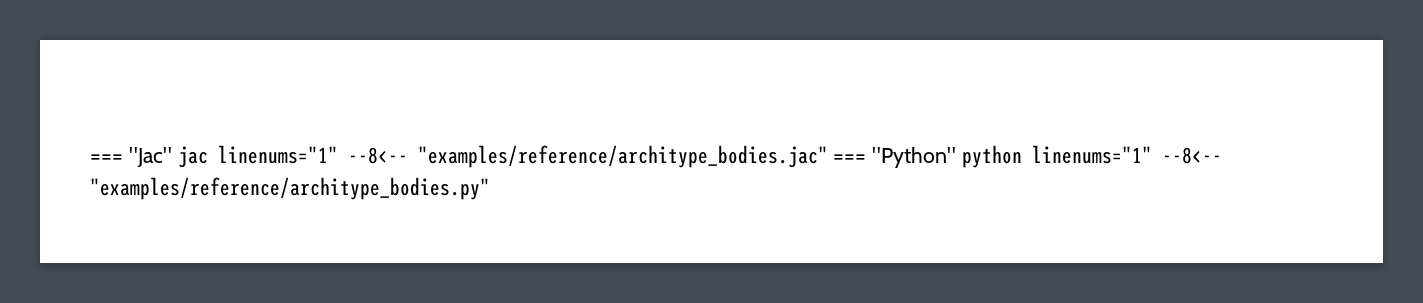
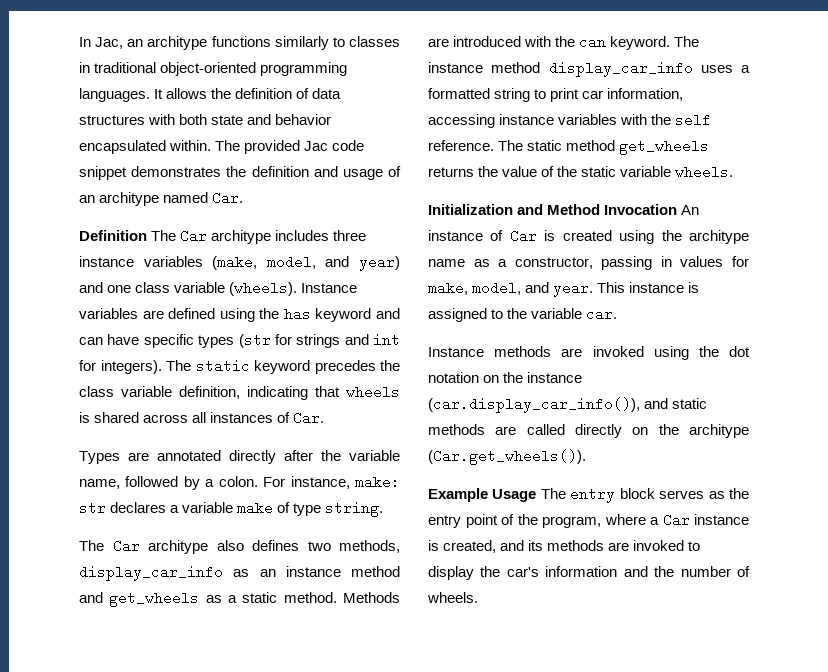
[90,145,1223,168] [90,177,490,200] === "Jac" jac linenums="1" --8<-- "examples/reference/architype_bodies.jac" === "Python" python linenums="1" --8<-- "examples/reference/architype_bodies.py" -> [79,36,401,50] [79,62,348,76] [79,88,342,102] [79,114,332,125] [79,140,365,154] [79,166,401,180] [79,191,244,206] [79,229,367,244] [79,255,400,271] [79,281,358,296] [79,307,400,322] [79,334,400,348] [79,359,400,374] [79,385,400,400] [79,411,325,425] [79,450,400,464] [79,475,401,490] [79,501,384,517] [79,539,400,554] [79,565,400,581] [79,591,400,607] [428,35,700,50] [428,61,750,77] [428,88,684,102] [428,113,712,128] [428,139,710,155] [428,165,734,179] [428,204,700,215] [428,229,749,244] [428,256,749,270] [428,281,700,297] [428,307,618,322] [428,346,750,360] [428,372,583,383] [428,397,708,413] [428,424,749,438] [428,449,586,465] [428,487,750,503] [428,513,749,528] [428,540,701,553] [428,566,750,580] [427,592,478,603] In Jac, an architype functions similarly to classes in traditional object-oriented programming languages. It allows the definition of data structures with both state and behavior encapsulated within. The provided Jac code snippet demonstrates the definition and usage of an architype named Car. // Definition The Car architype includes three instance variables (make, model, and year) and one class variable (wheels). Instance variables are defined using the has keyword and can have specific types (str for strings and int for integers). The static keyword precedes the class variable definition, indicating that wheels is shared across all instances of Car. // Types are annotated directly after the variable name, followed by a colon. For instance, make: str declares a variable make of type string. // The Car architype also defines two methods, display_car_info as an instance method and get_wheels as a static method. Methods are introduced with the can keyword. The instance method display_car_info uses a formatted string to print car information, accessing instance variables with the self reference. The static method get_wheels returns the value of the static variable wheels. // Initialization and Method Invocation An instance of Car is created using the architype name as a constructor, passing in values for make, model, and year. This instance is assigned to the variable car. // Instance methods are invoked using the dot notation on the instance (car.display_car_info()), and static methods are called directly on the architype (Car.get_wheels()). // Example Usage The entry block serves as the entry point of the program, where a Car instance is created, and its methods are invoked to display the car's information and the number of wheels.

